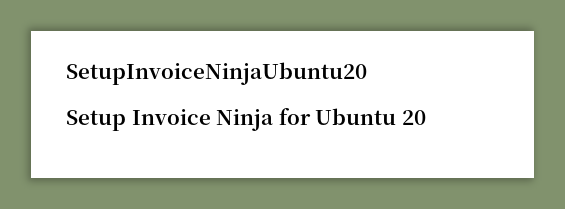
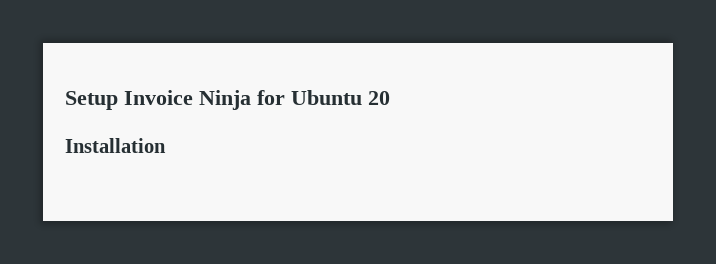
[66,62,367,85] SetupInvoiceNinjaUbuntu20 // -> (65, 100) none
(426, 117) none -> [65,138,166,153] // Installation

